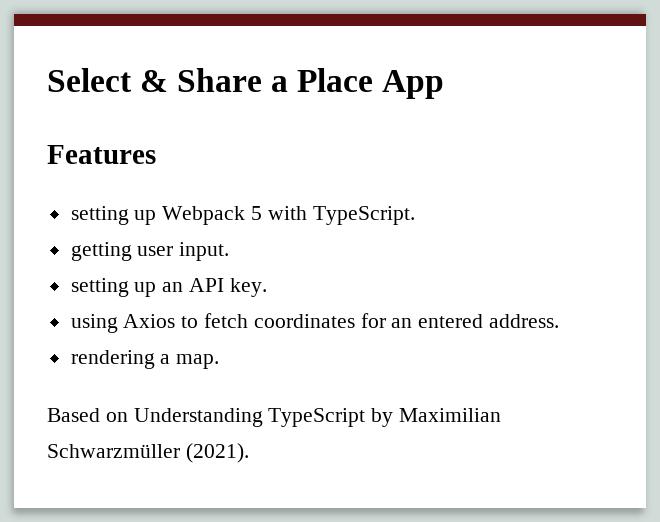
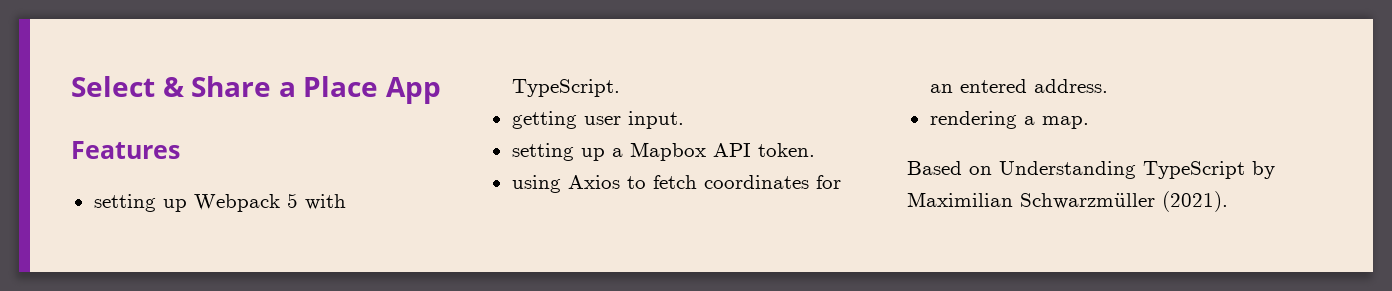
[162,278,267,297] an API key. -> [611,142,815,161] a Mapbox API token.

